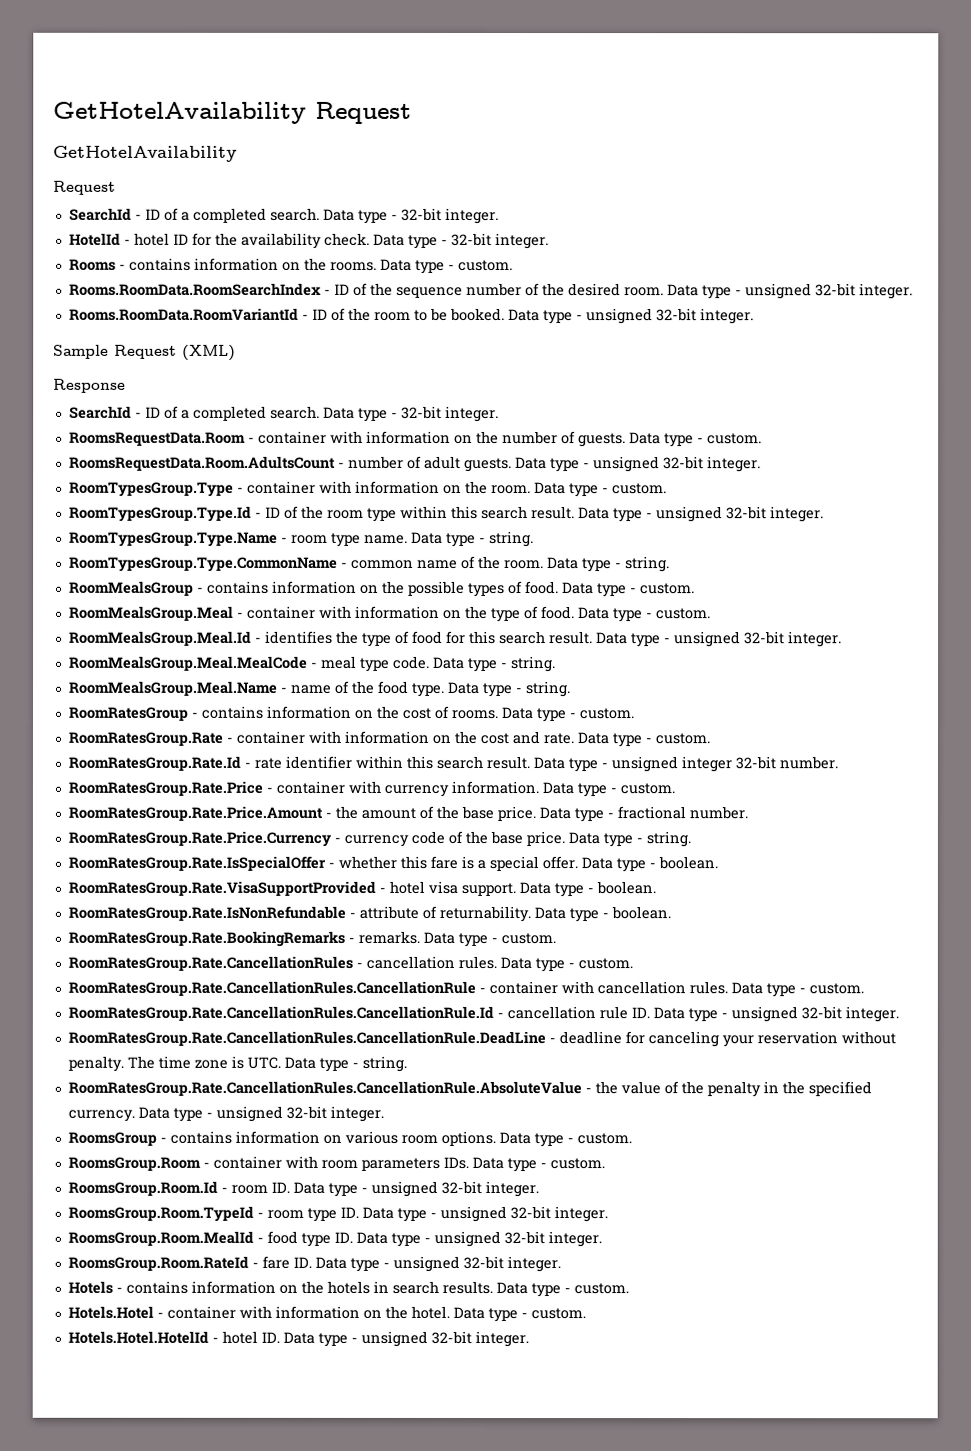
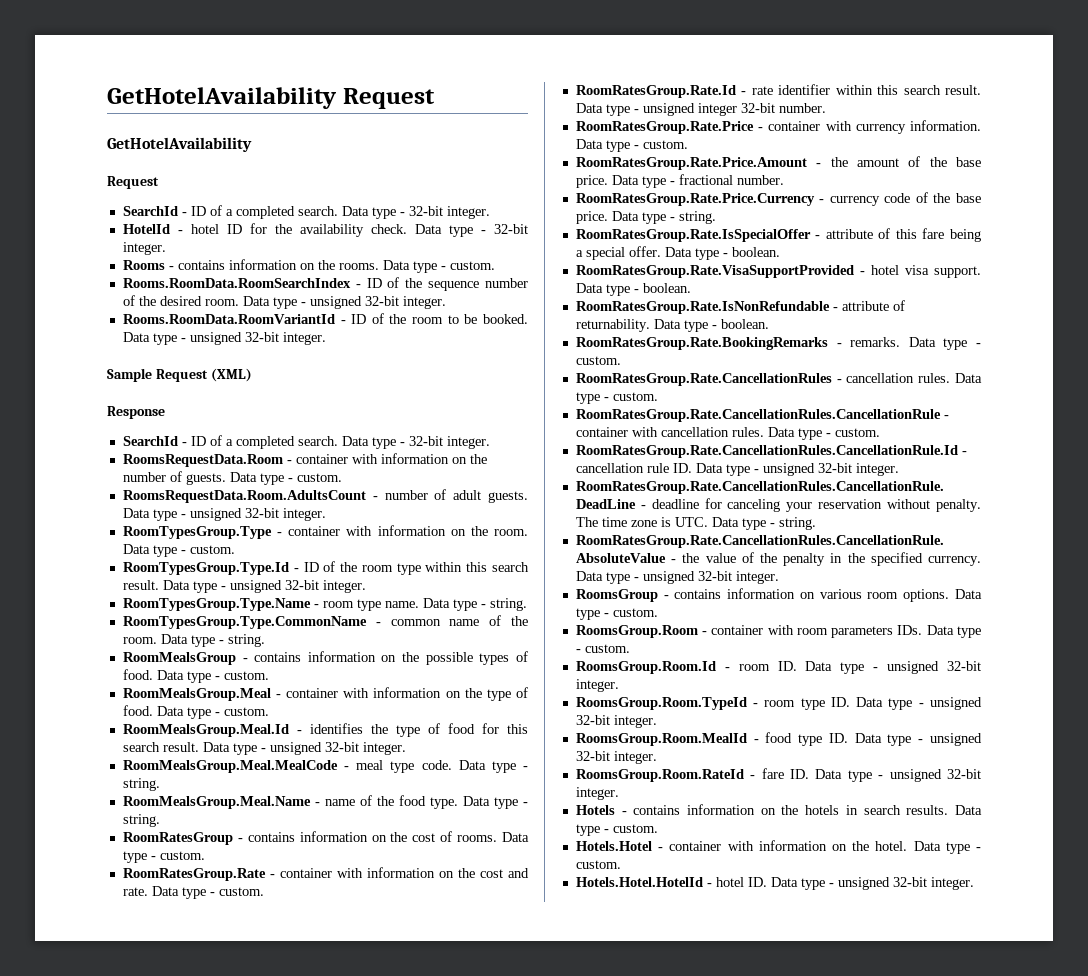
[337,855,397,869] whether -> [825,228,891,239] attribute of
[460,855,474,869] is -> [950,229,981,242] being

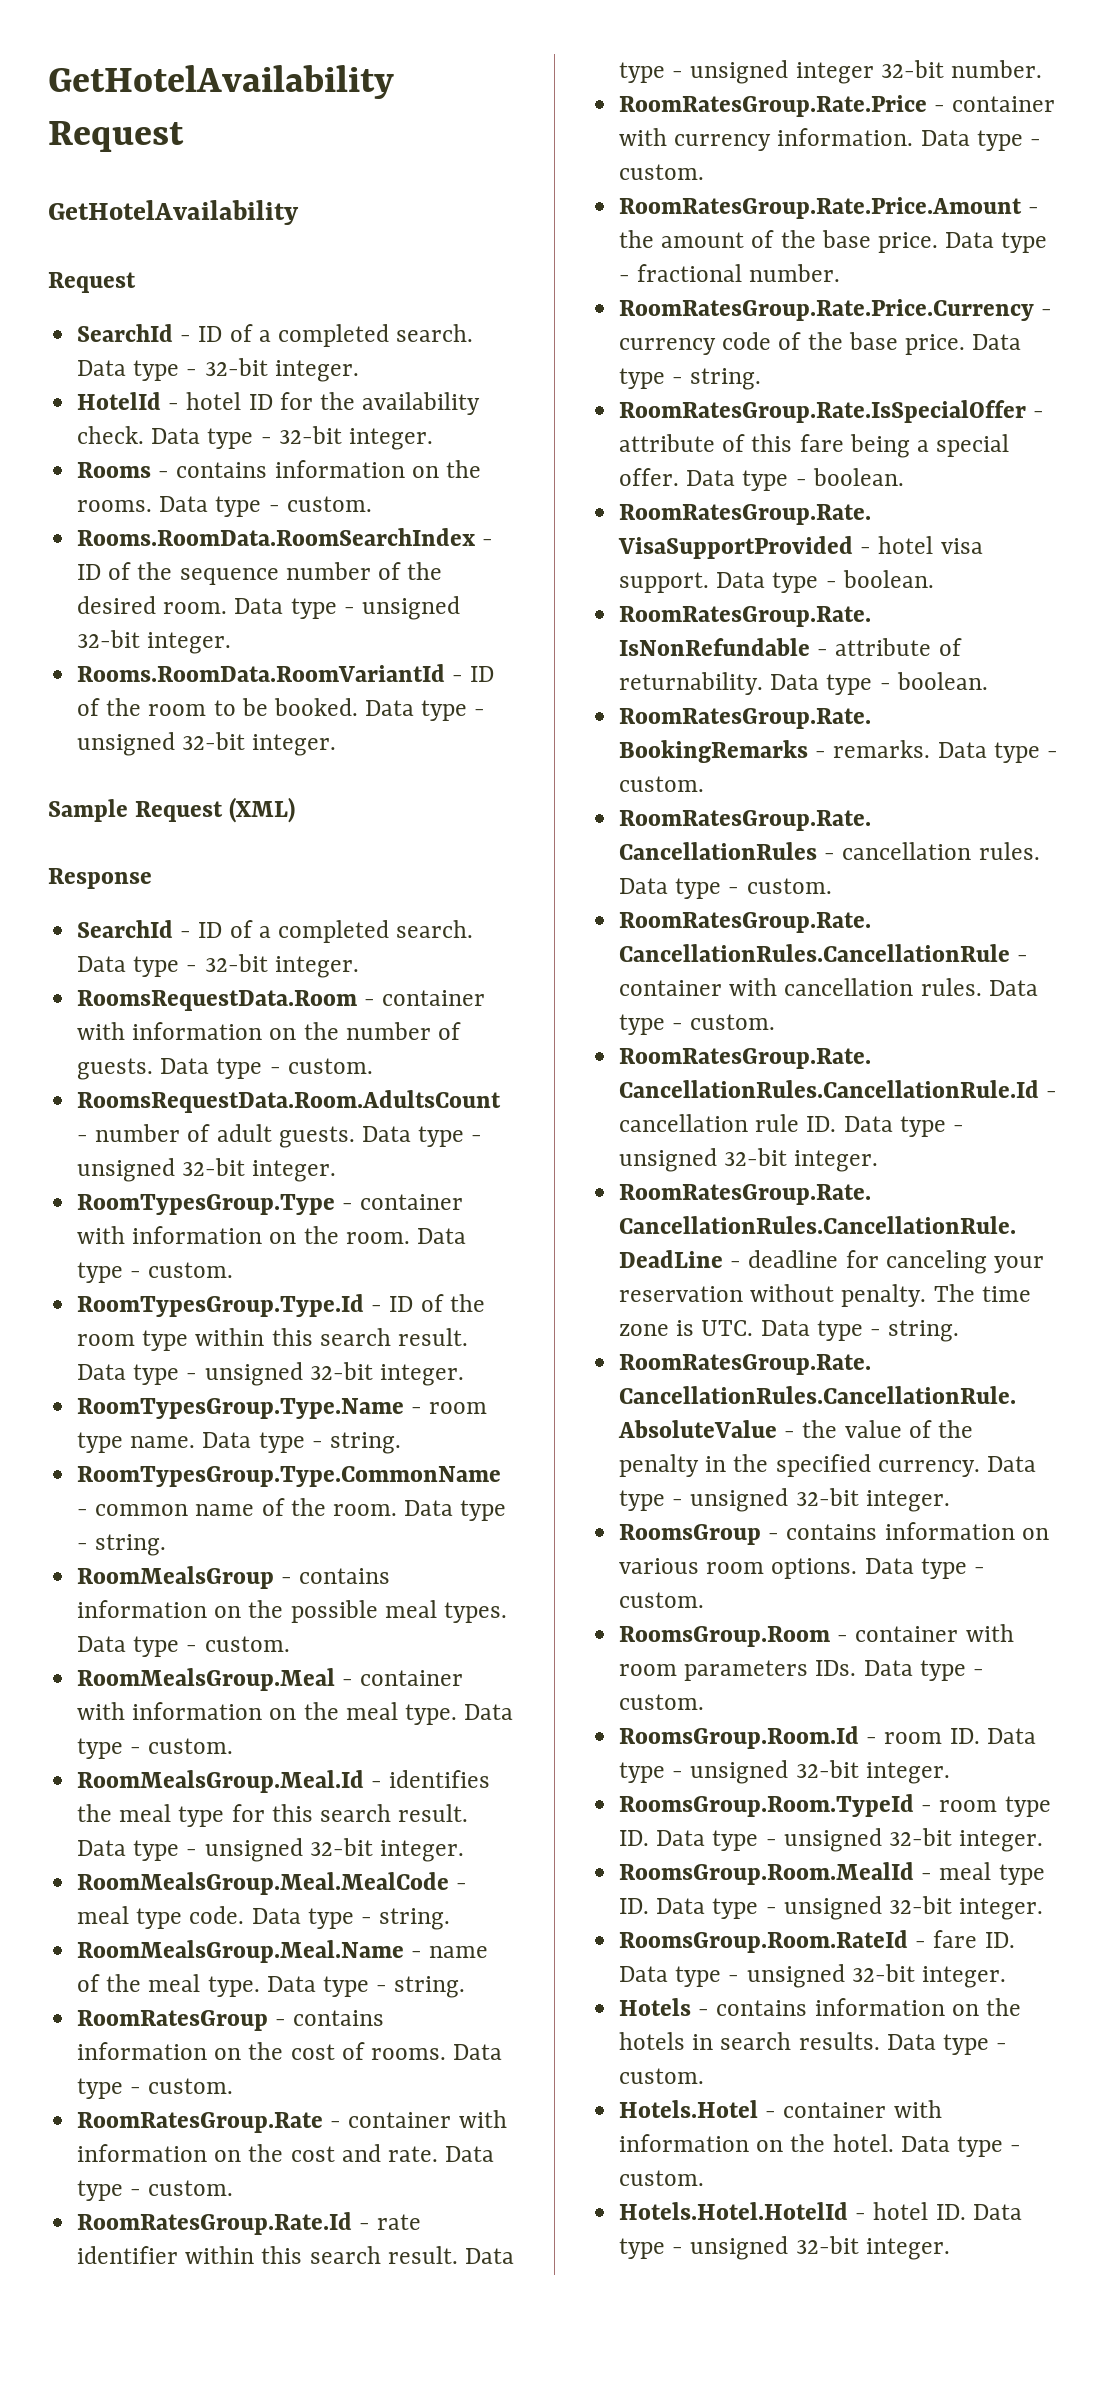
[479,651,529,665] [122,669,153,680] types of food. -> [384,1600,507,1623] meal types.
[486,687,529,701] [122,705,153,716] type of food. -> [345,1702,457,1725] meal type.
[395,723,475,737] type of food -> [119,1804,225,1827] meal type
[398,795,426,806] food -> [148,1974,201,1992] meal
[765,732,793,743] food -> [939,1862,992,1880] meal

